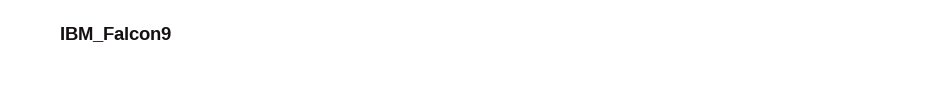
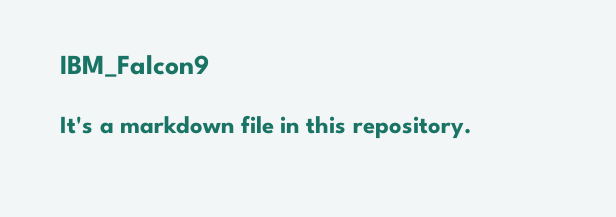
(171, 34) none -> [60,115,471,139] // It's a markdown file in this repository.

